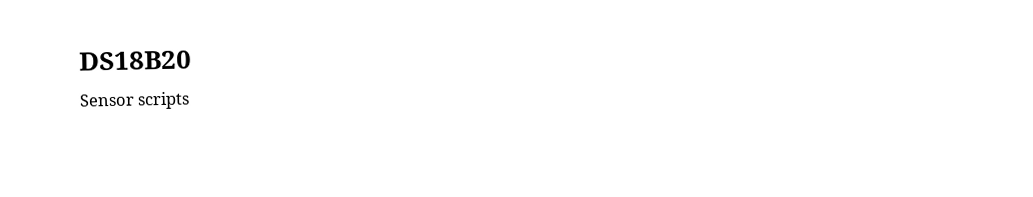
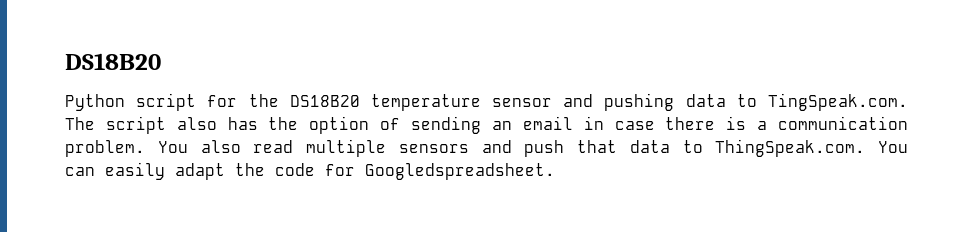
[79,91,191,110] Sensor scripts -> [65,93,908,111] [65,116,909,134] [65,139,908,157] [65,162,555,180] Python script for the DS18B20 temperature sensor and pushing data to TingSpeak.com. The script also has the option of sending an email in case there is a communication problem. You also read multiple sensors and push that data to ThingSpeak.com. You can easily adapt the code for Googledspreadsheet.

